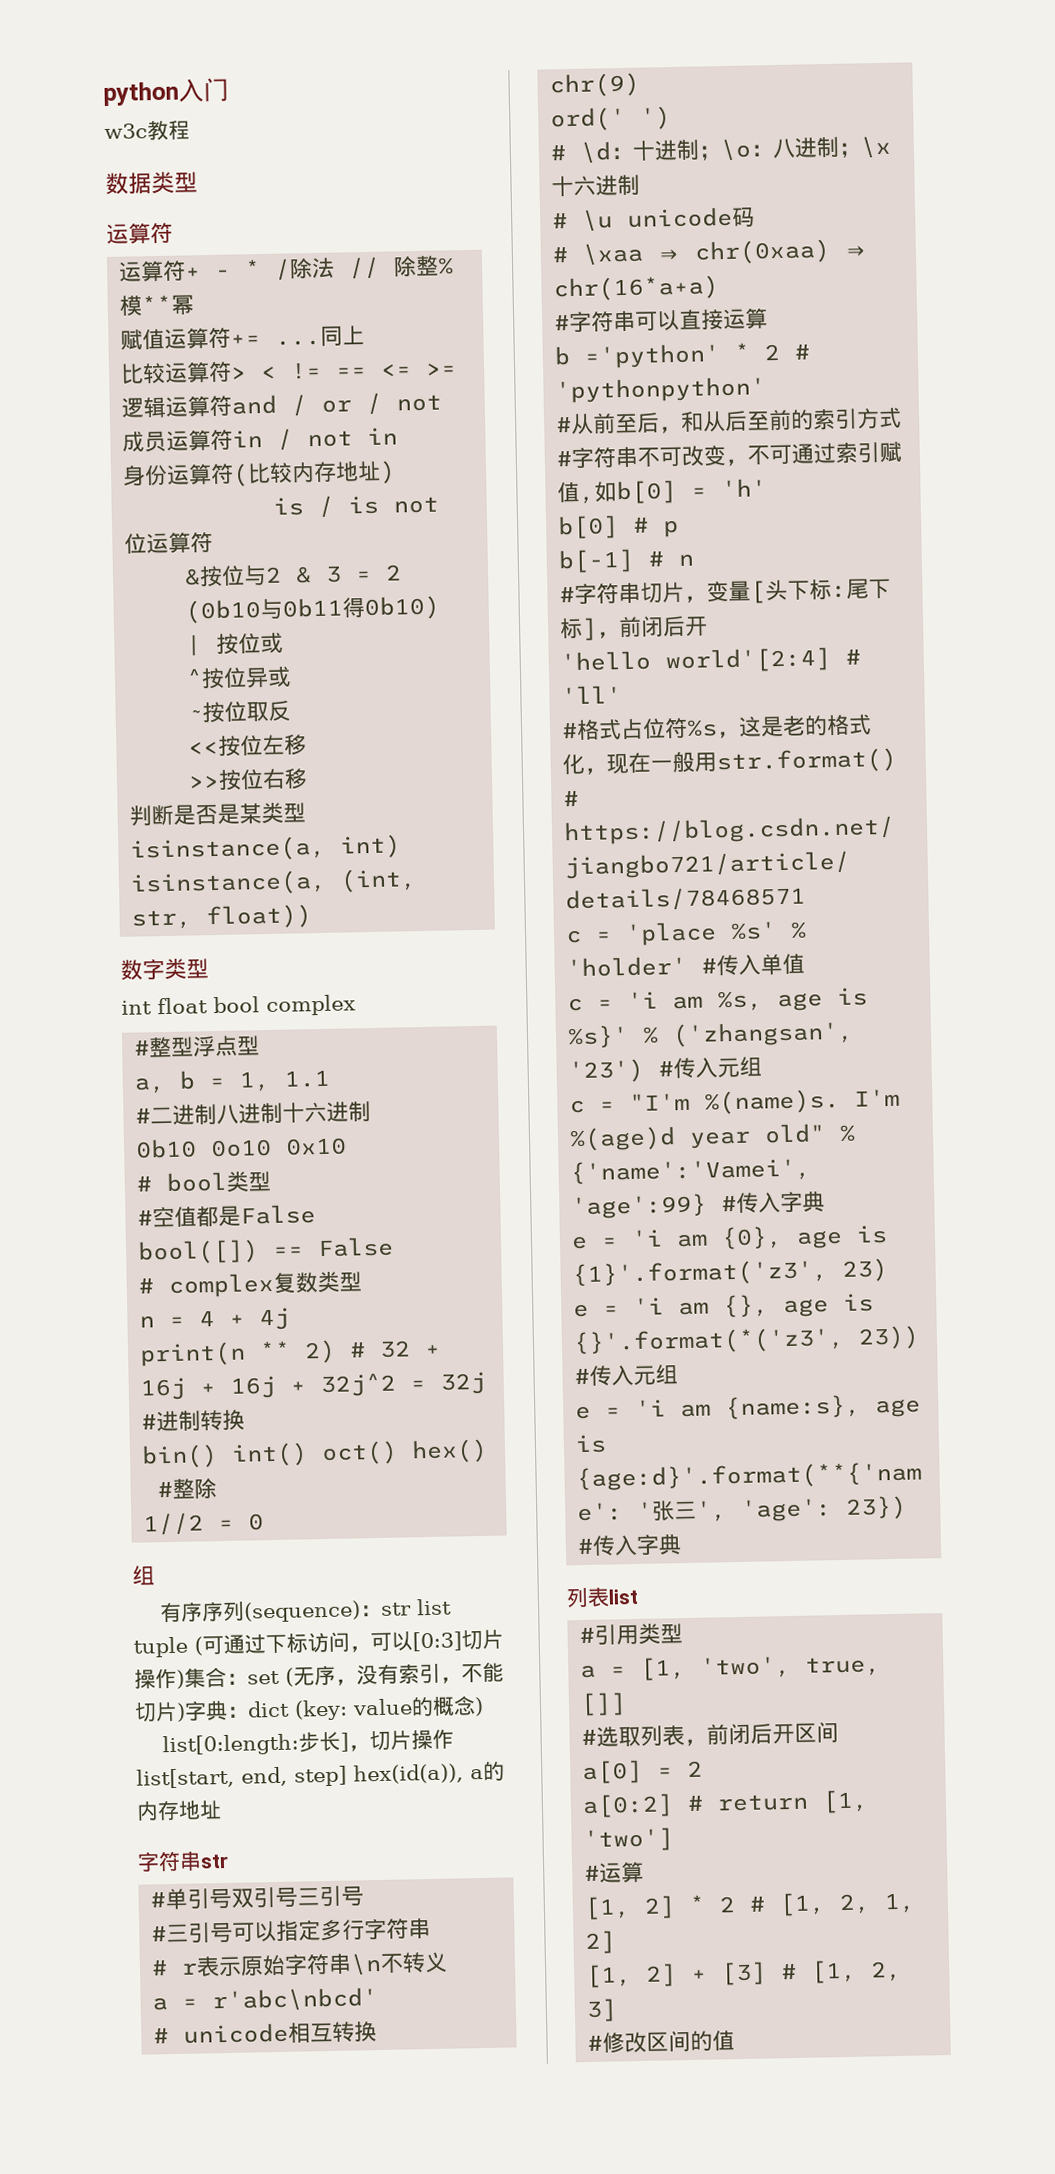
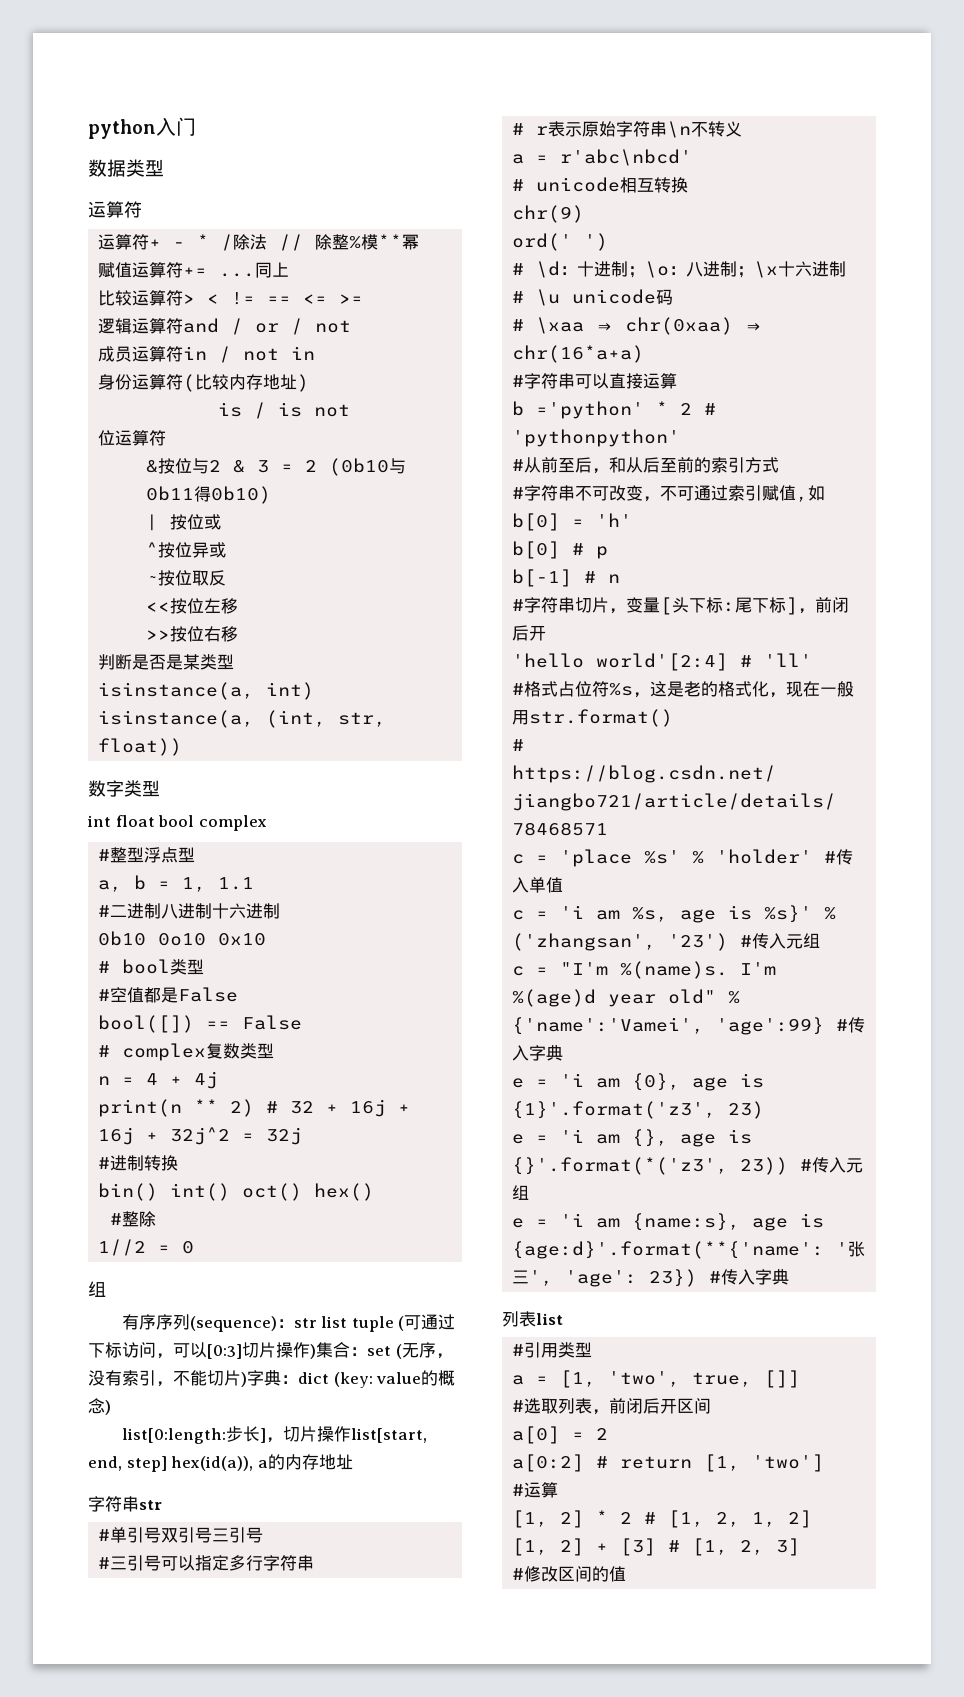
[104,119,190,141] // w3c教程 -> (196, 126) none

